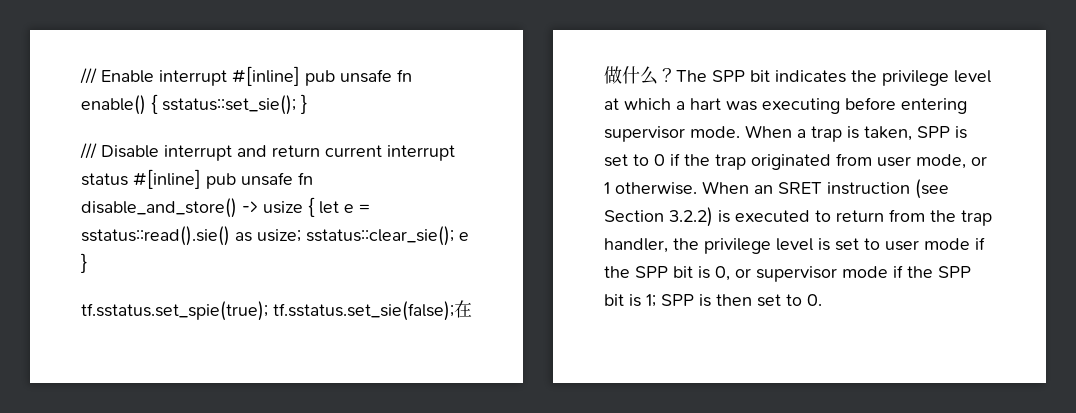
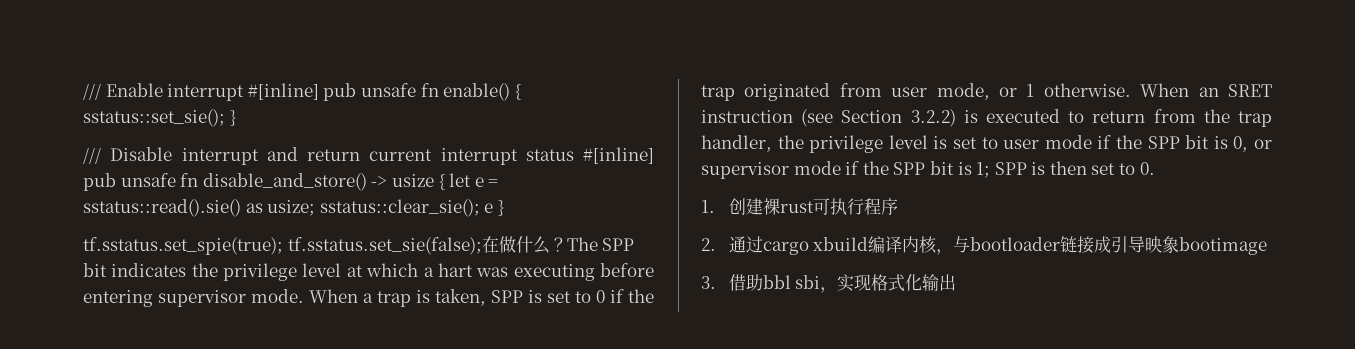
(822, 300) none -> [701,198,898,215] [701,236,1268,255] [701,274,957,293] // 1.创建裸rust可执行程序 // 2.通过cargo xbuild编译内核，与bootloader链接成引导映象bootimage // 3.借助bbl sbi，实现格式化输出

